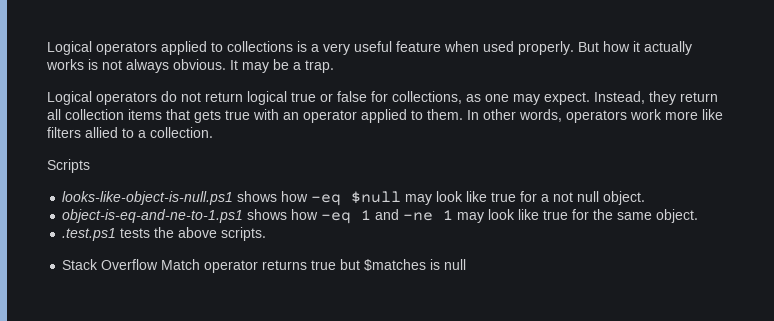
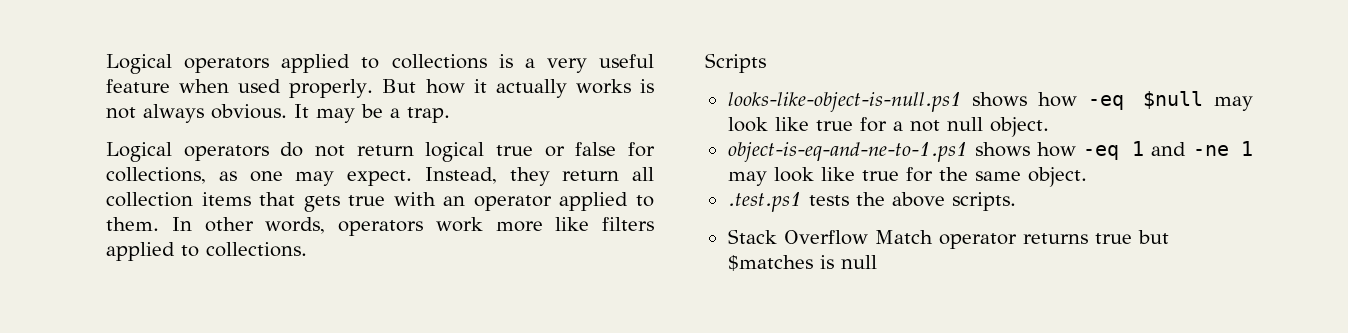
[85,127,213,138] allied to a collection. -> [106,242,307,261] applied to collections.

